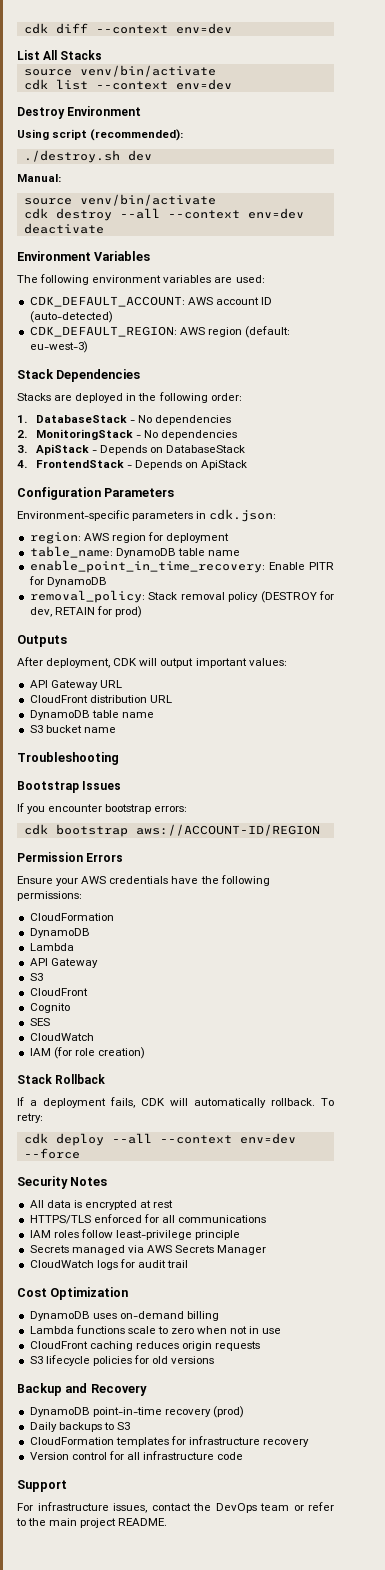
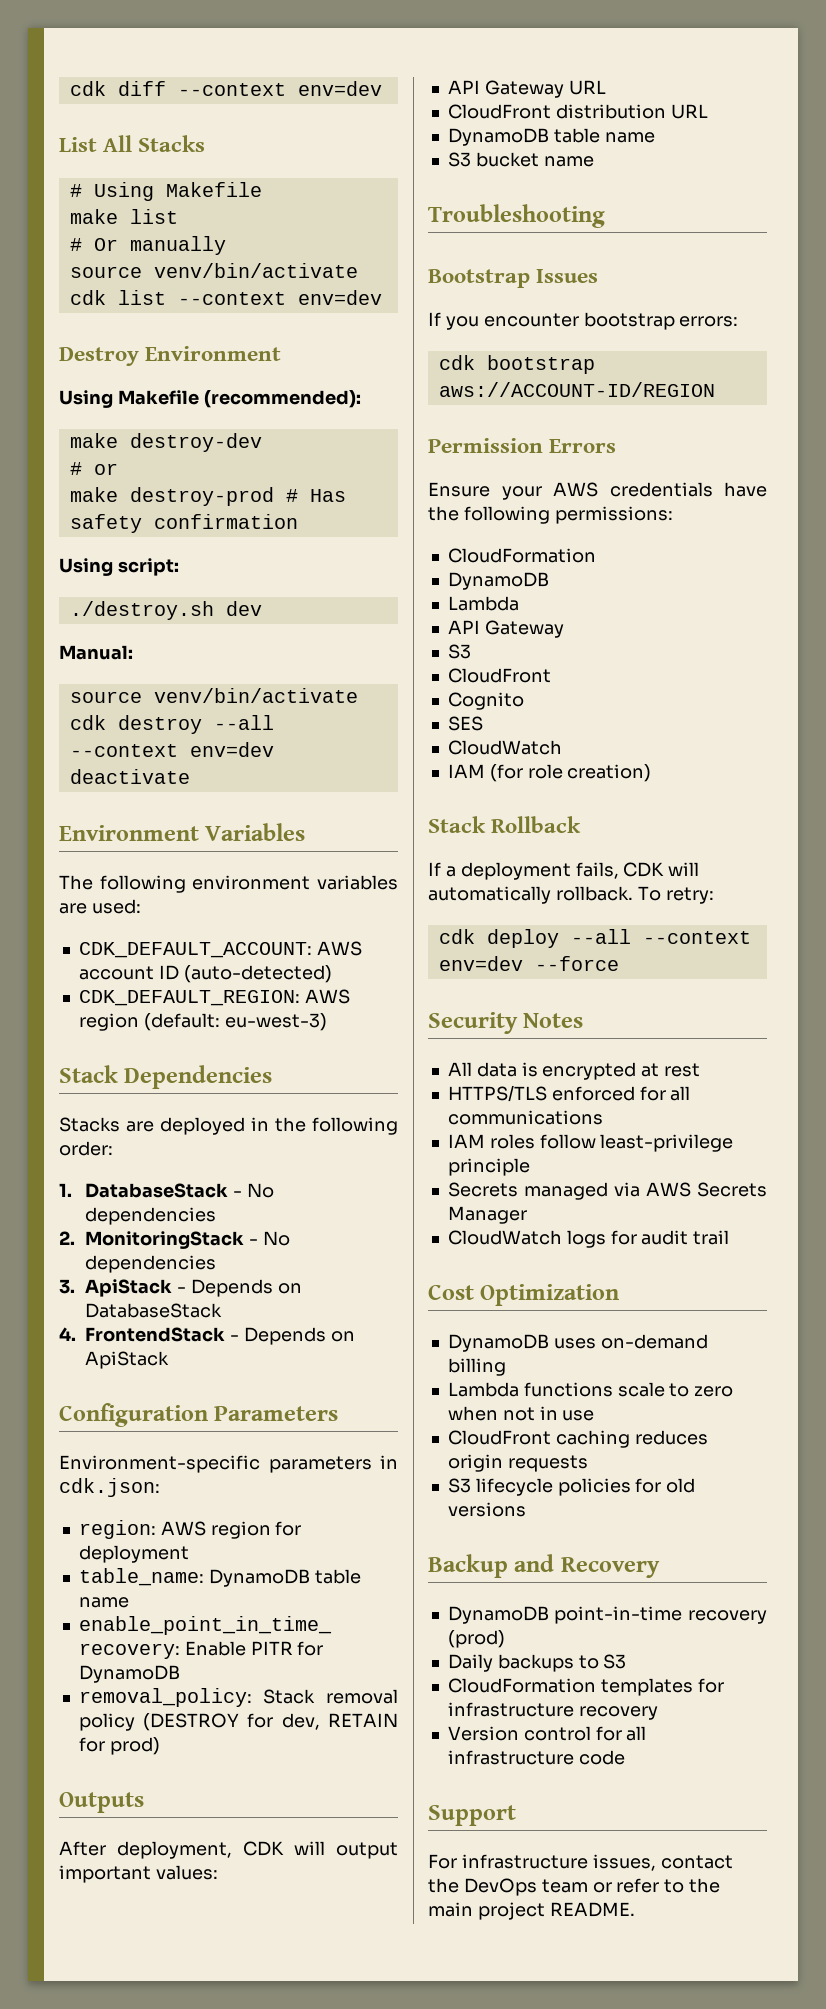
(103, 55) none -> [69,182,262,201] [69,209,178,224] [69,236,226,255] // # Using Makefile // make list // # Or manually
[52,129,88,140] script -> [117,390,199,405] Makefile
(184, 135) none -> [69,433,262,452] [69,462,118,475] [69,487,346,506] [69,514,298,533] [59,558,179,576] // make destroy-dev // # or // make destroy-prod # Has safety confirmation // Using script:

